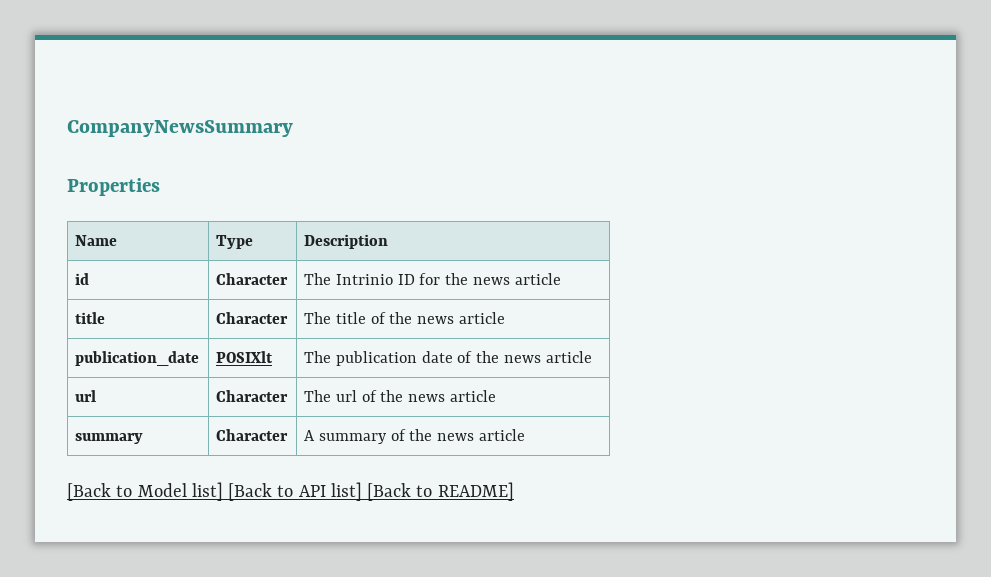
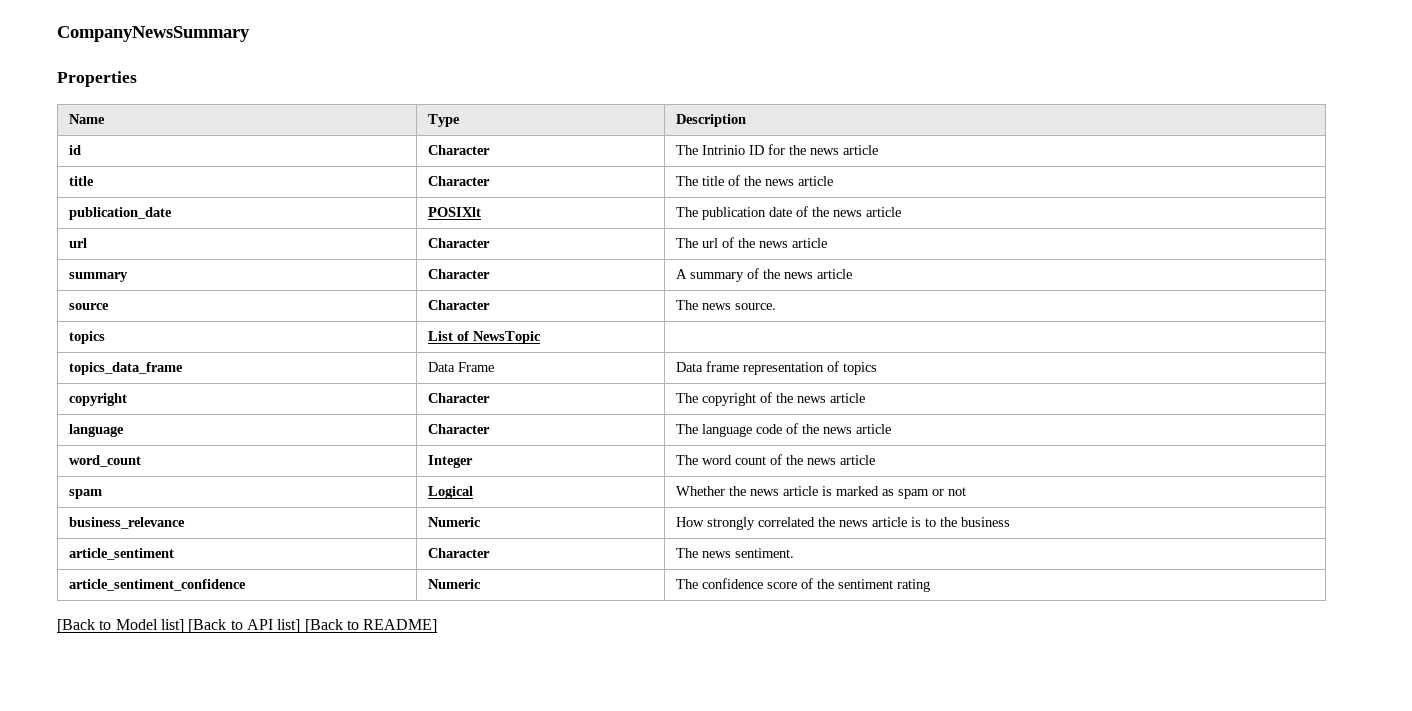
(525, 435) none -> [68,303,109,310] [427,300,490,310] [675,300,776,310] [68,331,105,344] [427,331,541,344] [68,362,183,375] [427,362,494,372] [675,361,877,375] [68,393,127,406] [427,393,490,403] [675,392,865,406] [68,424,124,437] [427,424,490,434] [675,423,891,437] [68,455,141,467] [427,455,473,468] [675,454,875,465] [68,489,102,499] [427,486,473,499] [675,486,966,499] [68,517,185,529] [427,517,481,527] [675,517,1010,530] [68,548,174,560] [427,548,490,558] [675,548,794,558] [68,579,246,591] [427,579,481,589] [675,578,930,592] // source | Character | The news source. // topics | List of NewsTopic | // topics_data_frame | Data Frame | Data frame representation of topics // copyright | Character | The copyright of the news article // language | Character | The language code of the news article // word_count | Integer | The word count of the news article // spam | Logical | Whether the news article is marked as spam or not // business_relevance | Numeric | How strongly correlated the news article is to the business // article_sentiment | Character | The news sentiment. // article_sentiment_confidence | Numeric | The confidence score of the sentiment rating

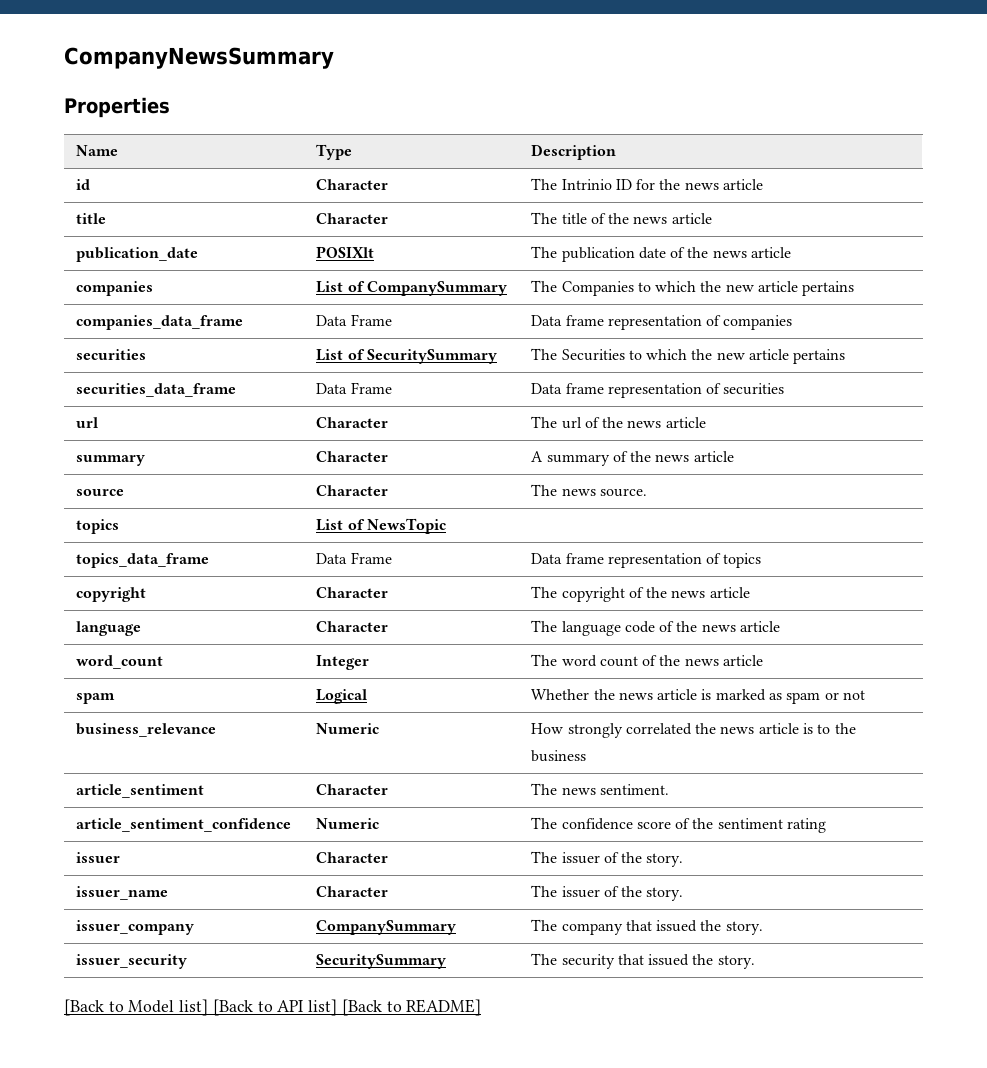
(901, 212) none -> [76,281,154,296] [316,281,507,296] [531,280,855,296] [76,315,244,330] [316,314,392,326] [531,315,793,330] [76,349,147,360] [316,349,497,364] [531,348,846,364] [76,383,237,397] [316,382,392,394] [531,383,785,398] // companies | List of CompanySummary | The Companies to which the new article pertains // companies_data_frame | Data Frame | Data frame representation of companies // securities | List of SecuritySummary | The Securities to which the new article pertains // securities_data_frame | Data Frame | Data frame representation of securities
(930, 585) none -> [76,852,121,863] [316,852,389,863] [531,851,684,867] [76,886,169,900] [316,886,389,897] [531,885,684,901] [76,920,195,935] [316,920,457,935] [531,919,763,935] [76,954,188,969] [316,954,447,969] [531,953,755,969] // issuer | Character | The issuer of the story. // issuer_name | Character | The issuer of the story. // issuer_company | CompanySummary | The company that issued the story. // issuer_security | SecuritySummary | The security that issued the story.

